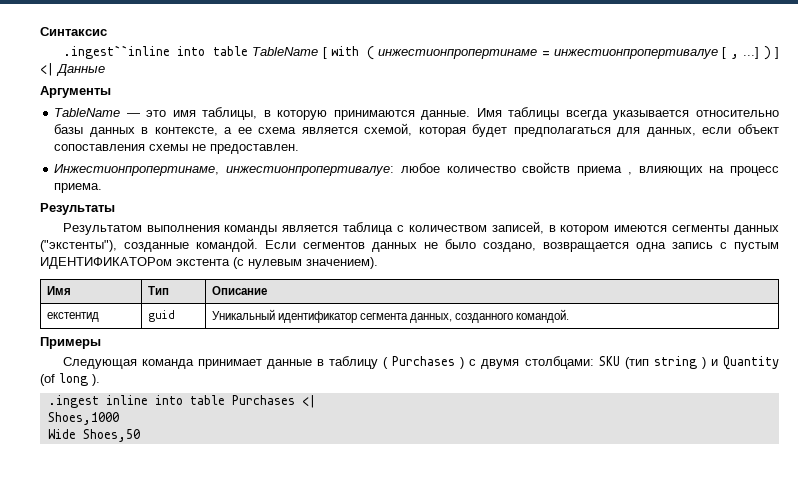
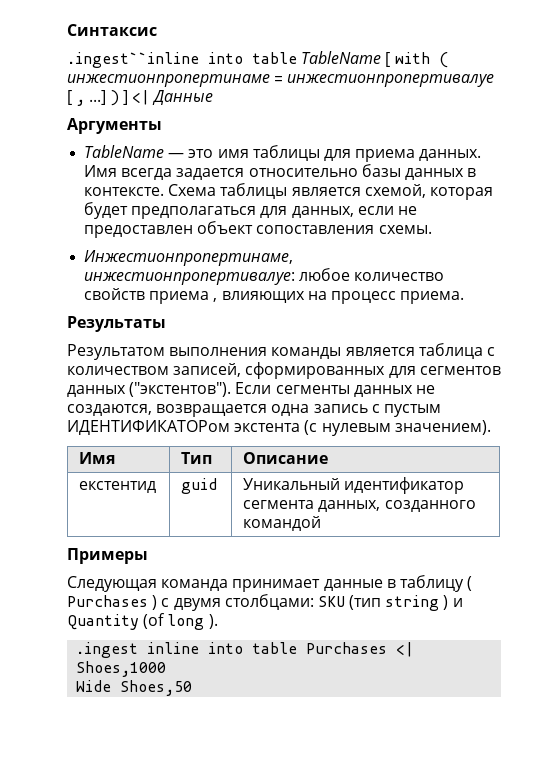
[202,107,779,120] [54,124,297,137] таблицы, в которую принимаются данные. Имя таблицы всегда указывается относительно базы данных в контексте, а ее схема -> [252,145,482,162] [84,164,477,180] [84,183,288,199] таблицы для приема данных. Имя всегда задается относительно базы данных в контексте. Схема таблицы
[738,124,779,134] [54,144,300,154] объект сопоставления схемы не предоставлен. -> [397,206,417,215] [84,221,432,238] не предоставлен объект сопоставления схемы.
[548,225,780,235] [40,238,536,252] в котором имеются сегменты данных ("экстенты"), созданные командой. Если сегментов данных не было создано, -> [245,362,501,379] [67,382,435,397] [67,404,152,416] сформированных для сегментов данных ("экстентов"). Если сегменты данных не создаются,
[516,309,570,323] командой. -> [243,516,322,531] командой

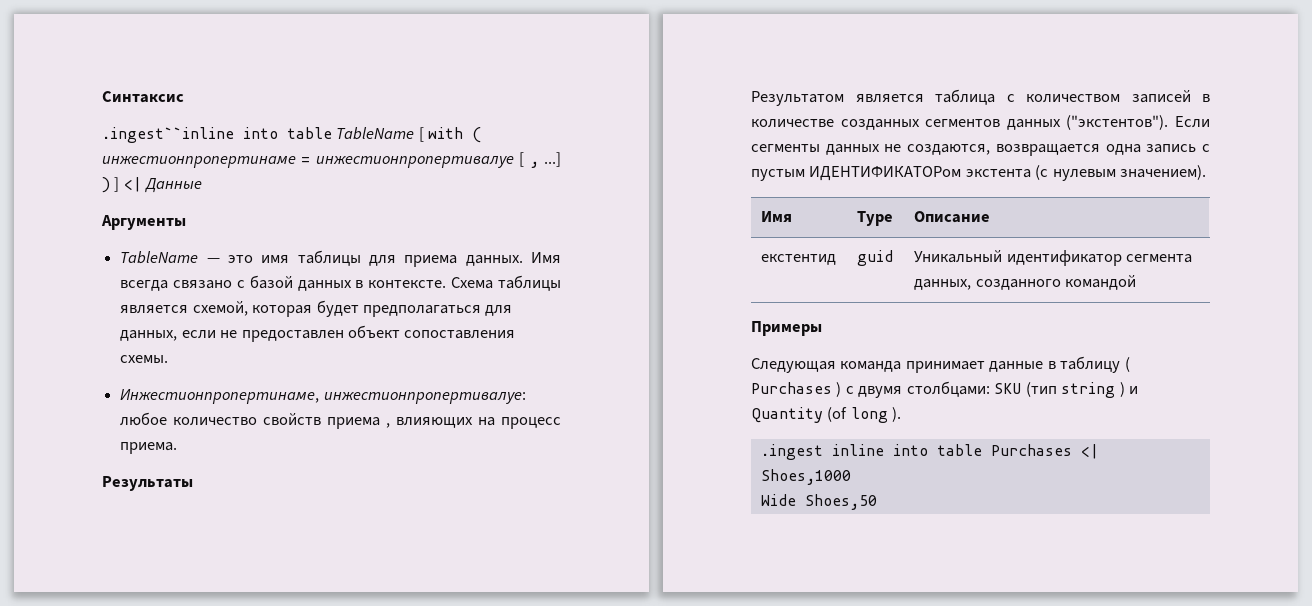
[176,164,401,180] задается относительно базы -> [173,275,293,289] связано с базой
[169,347,342,359] выполнения команды -> (844, 98) none
[173,362,416,379] записей, сформированных для -> [1131,90,1210,103] [751,119,920,130] записей в количестве созданных
[181,452,213,464] Тип -> [857,211,894,226] Type

